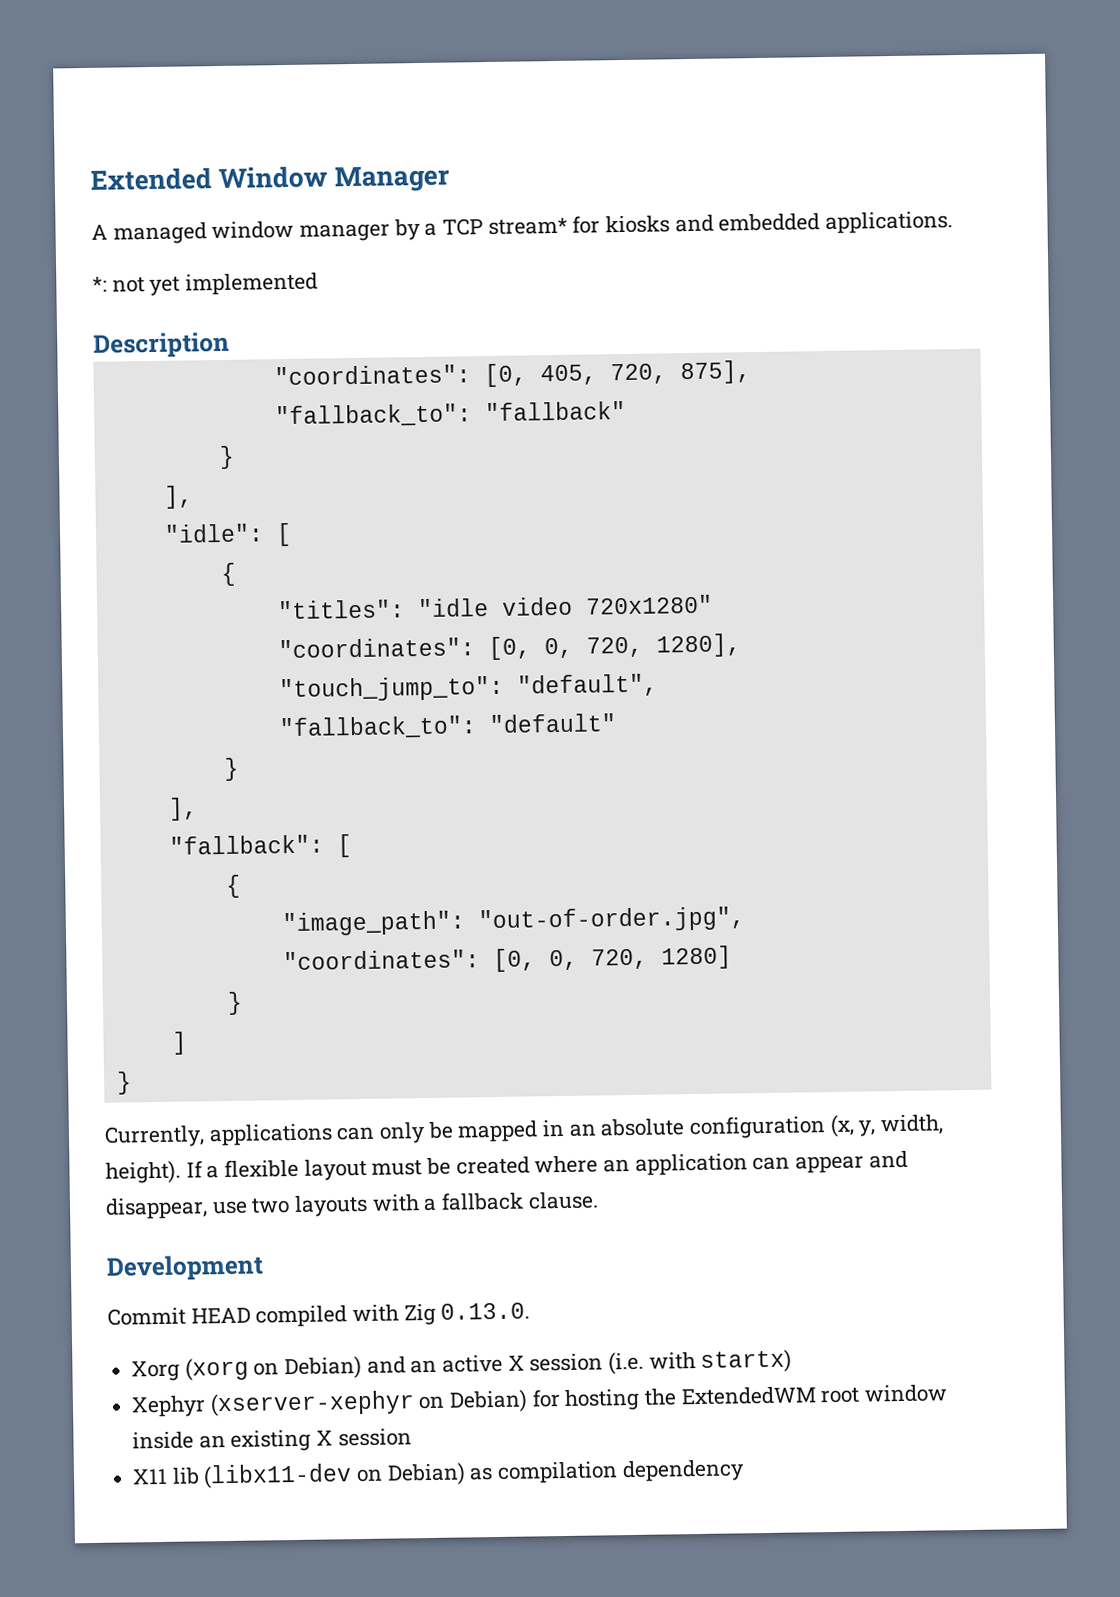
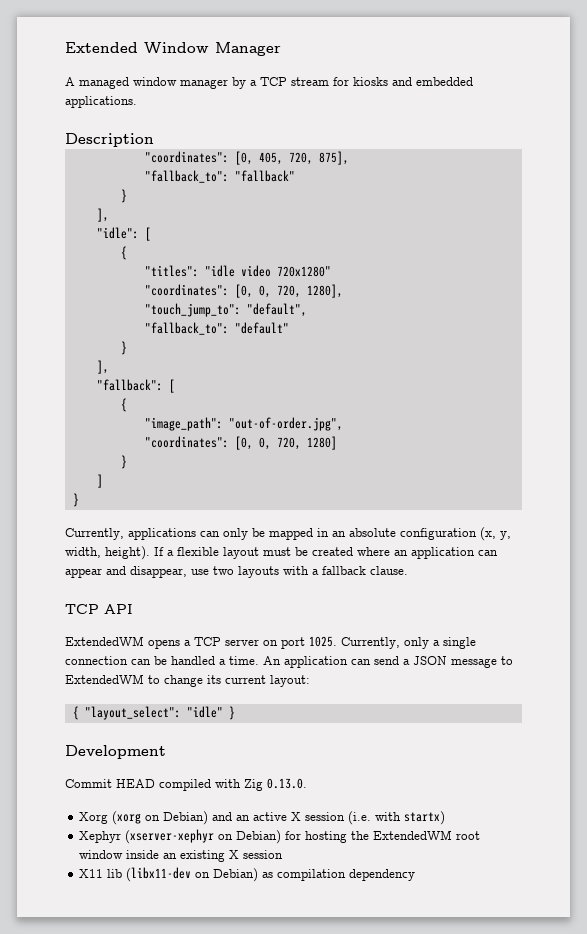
[487,217,568,236] stream* -> [291,77,329,86] stream
[92,272,319,297] // *: not yet implemented -> (137, 102) none
(599, 1200) none -> [65,604,133,614] [65,636,476,649] [65,656,513,668] [65,674,310,687] [72,706,235,720] // TCP API // ExtendedWM opens a TCP server on port 1025. Currently, only a single connection can be handled a time. An application can send a JSON message to ExtendedWM to change its current layout: // { "layout_select": "idle" }

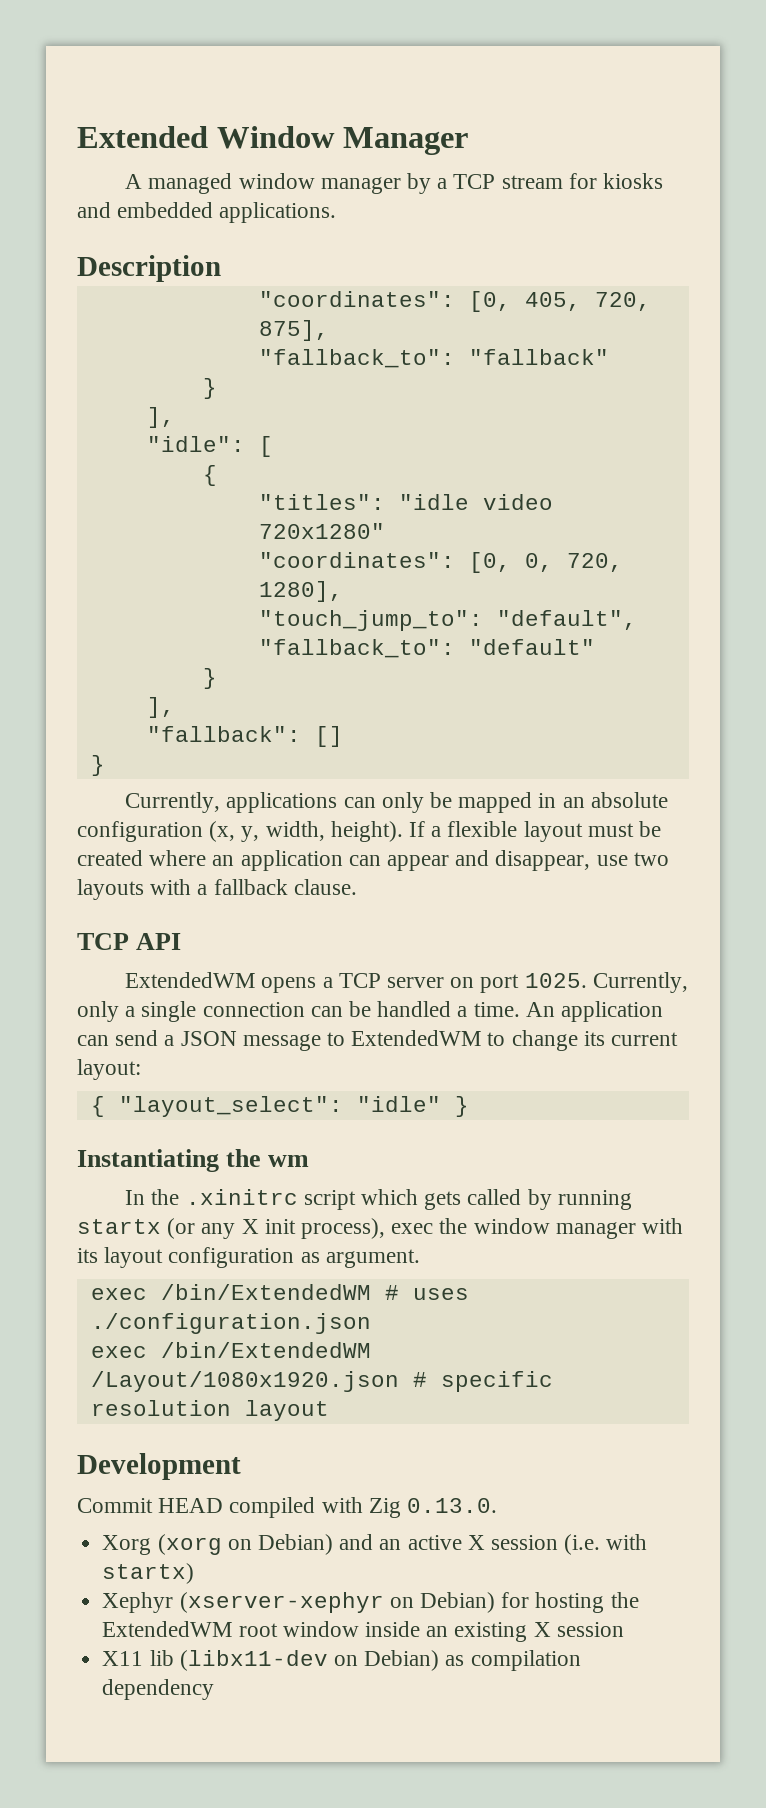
[168,379,175,393] [120,398,127,412] [144,417,343,431] [144,436,337,450] [120,455,127,469] [96,474,103,488] [ // { // "image_path": "out-of-order.jpg", // "coordinates": [0, 0, 720, 1280] // } // ] -> [314,726,343,747] []
(235, 713) none -> [77,1149,310,1172] [125,1189,632,1210] [77,1218,684,1239] [77,1247,420,1268] [90,1284,469,1300] [90,1313,371,1334] [90,1342,371,1358] [90,1371,553,1392] [90,1400,329,1421] // Instantiating the wm // In the .xinitrc script which gets called by running startx (or any X init process), exec the window manager with its layout configuration as argument. // exec /bin/ExtendedWM # uses ./configuration.json // exec /bin/ExtendedWM /Layout/1080x1920.json # specific resolution layout

